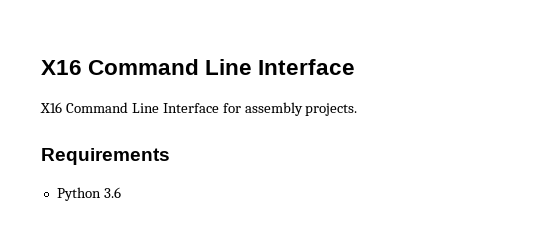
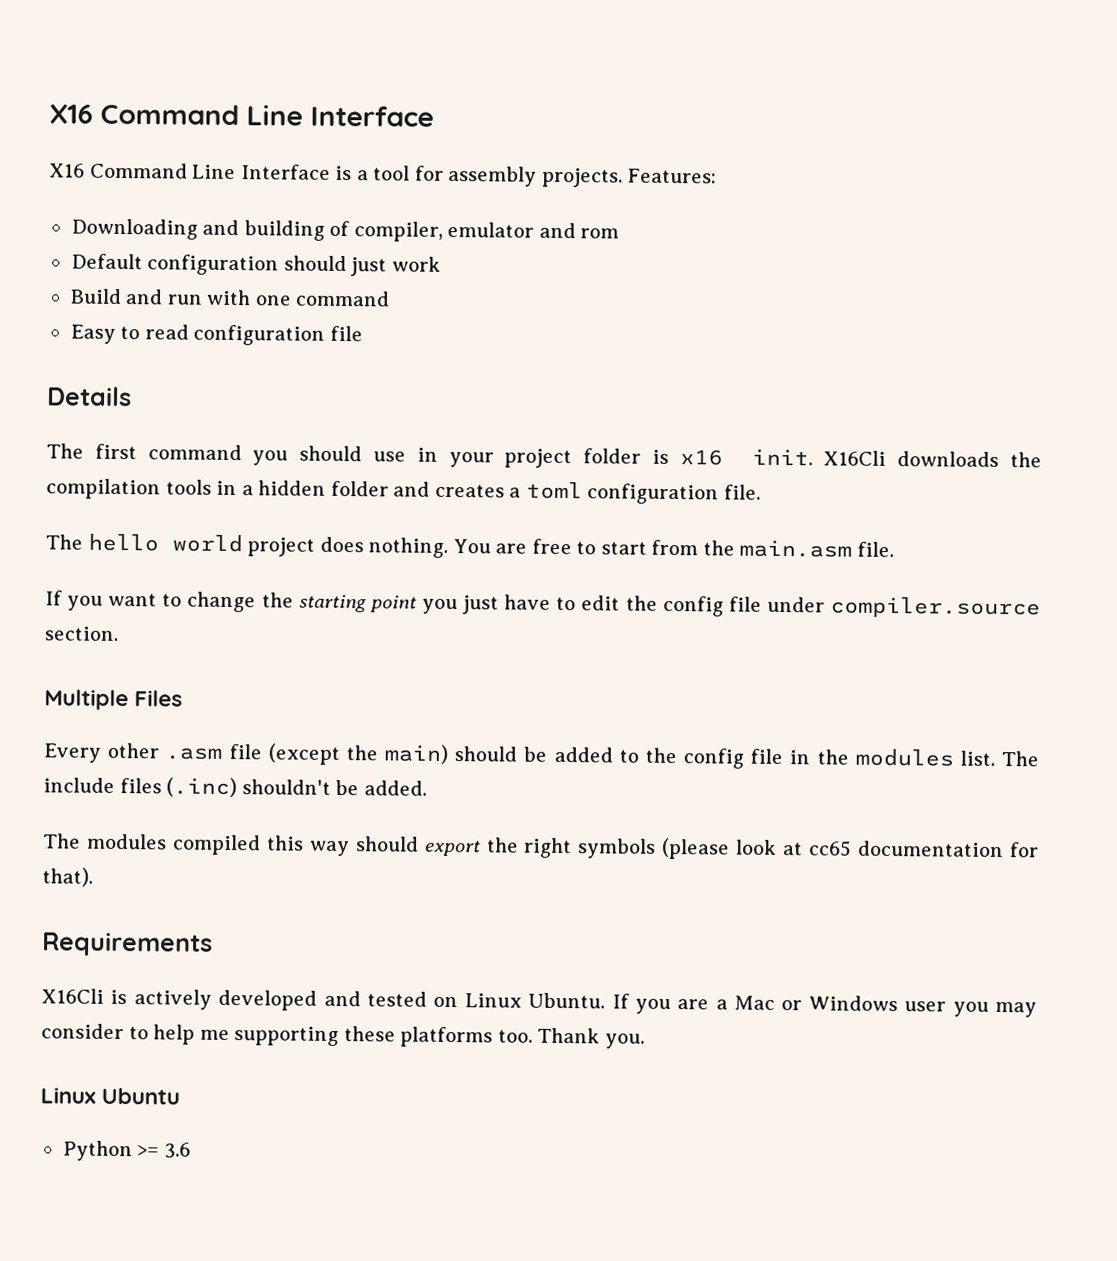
(219, 108) none -> [335,165,411,181] is a tool
[41,148,170,165] // Requirements -> [627,168,718,184] [70,218,620,242] [70,253,441,277] [69,288,391,307] [69,324,363,346] [47,386,132,407] [46,443,1042,469] [46,478,761,505] [45,533,894,559] [45,590,1041,619] [44,626,119,642] [44,689,184,711] [43,742,1039,769] [43,777,427,798] [43,833,1039,860] [42,867,93,887] [42,932,213,957] [41,988,1038,1018] [41,1023,645,1049] [40,1087,181,1105] Features: // Downloading and building of compiler, emulator and rom // Default configuration should just work // Build and run with one command // Easy to read configuration file // Details // The first command you should use in your project folder is x16 init. X16Cli downloads the compilation tools in a hidden folder and creates a toml configuration file. // The hello world project does nothing. You are free to start from the main.asm file. // If you want to change the starting point you just have to edit the config file under compiler.source section. // Multiple Files // Every other .asm file (except the main) should be added to the config file in the modules list. The include files (.inc) shouldn't be added. // The modules compiled this way should export the right symbols (please look at cc65 documentation for that). // Requirements // X16Cli is actively developed and tested on Linux Ubuntu. If you are a Mac or Windows user you may consider to help me supporting these platforms too. Thank you. // Linux Ubuntu
(101, 194) none -> [137,1145,160,1157] >=

